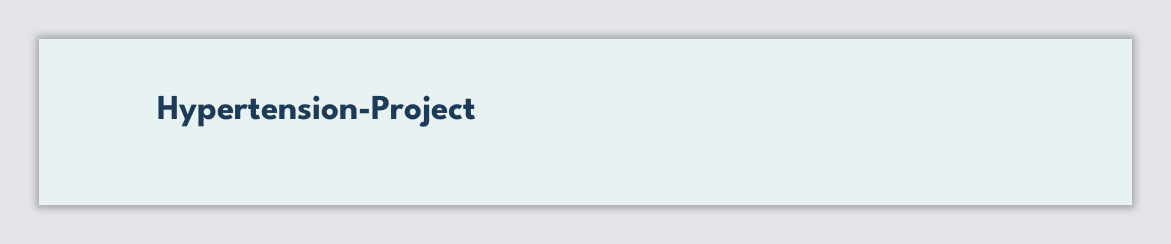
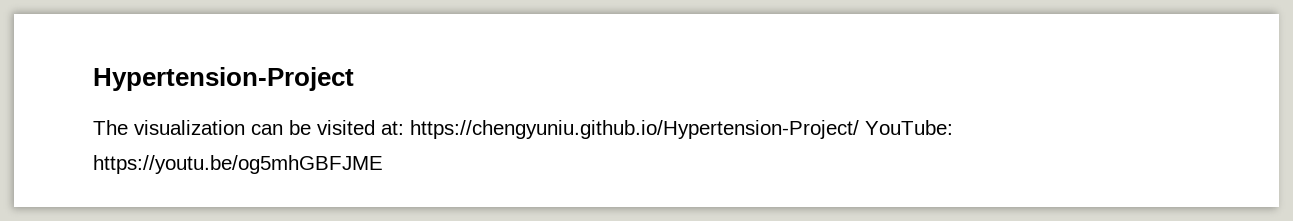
(476, 111) none -> [93,120,953,139] [93,155,383,174] // The visualization can be visited at: https://chengyuniu.github.io/Hypertension-Project/ YouTube: https://youtu.be/og5mhGBFJME

